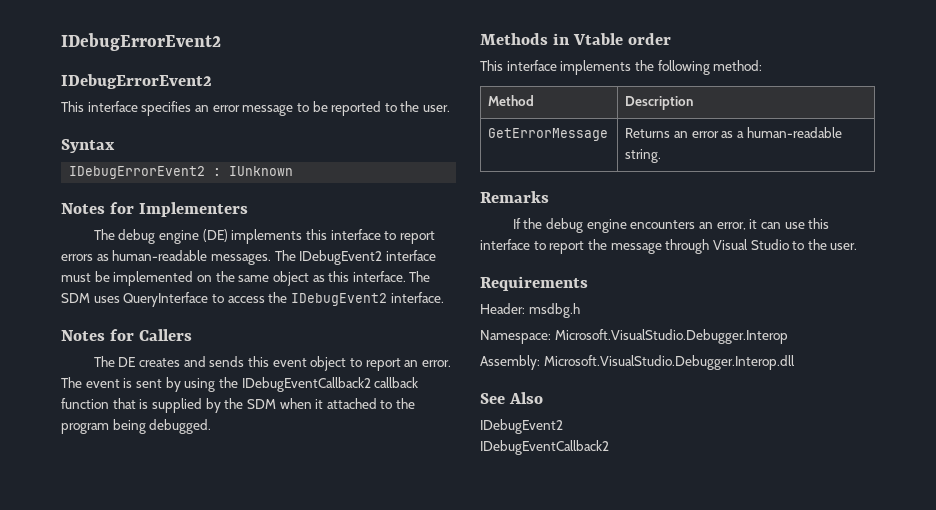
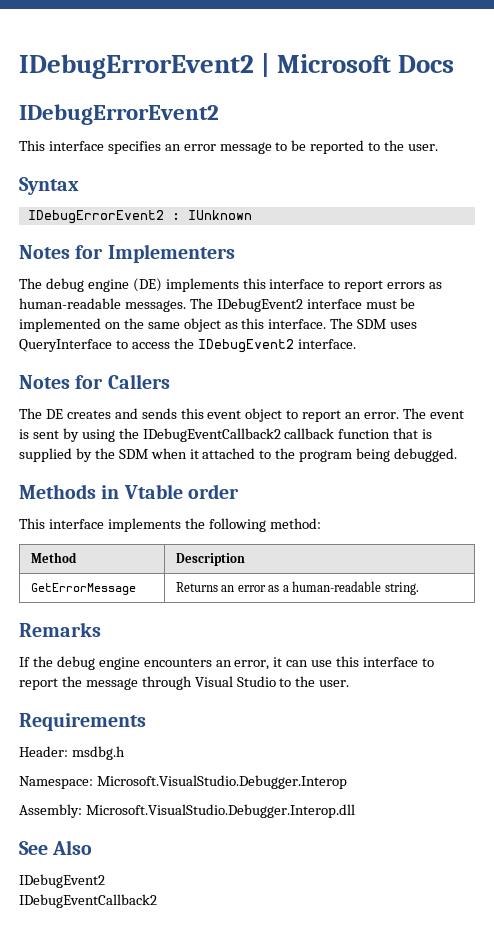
[61,33,221,51] IDebugErrorEvent2 -> [19,53,455,79] IDebugErrorEvent2 | Microsoft Docs

